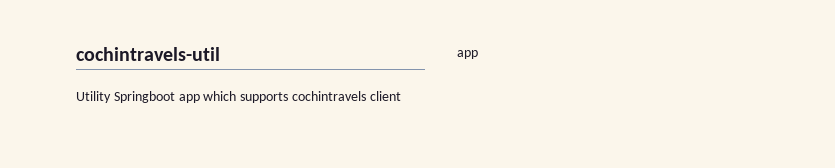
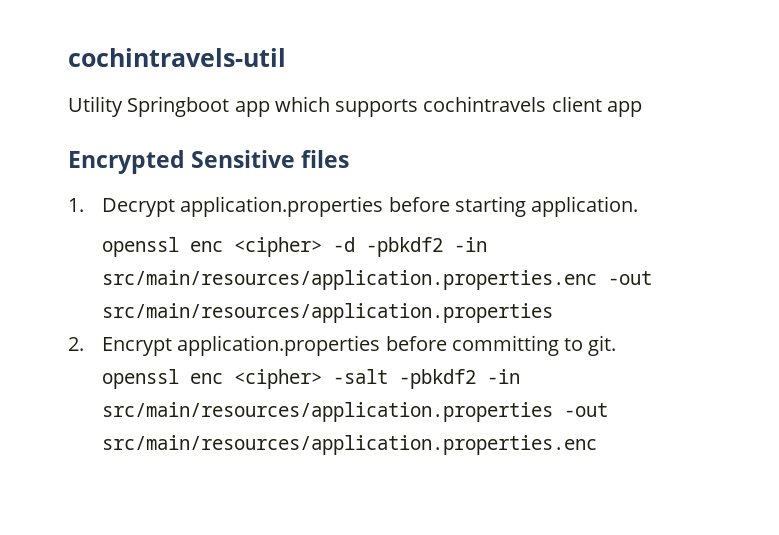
(478, 54) none -> [68,150,350,174] [68,196,639,217] [102,237,488,257] [102,270,653,290] [102,303,554,323] [68,335,617,356] [102,369,521,389] [102,402,609,422] [102,435,598,455] // Encrypted Sensitive files // 1. Decrypt application.properties before starting application. // openssl enc <cipher> -d -pbkdf2 -in src/main/resources/application.properties.enc -out src/main/resources/application.properties // 2. Encrypt application.properties before committing to git. // openssl enc <cipher> -salt -pbkdf2 -in src/main/resources/application.properties -out src/main/resources/application.properties.enc

